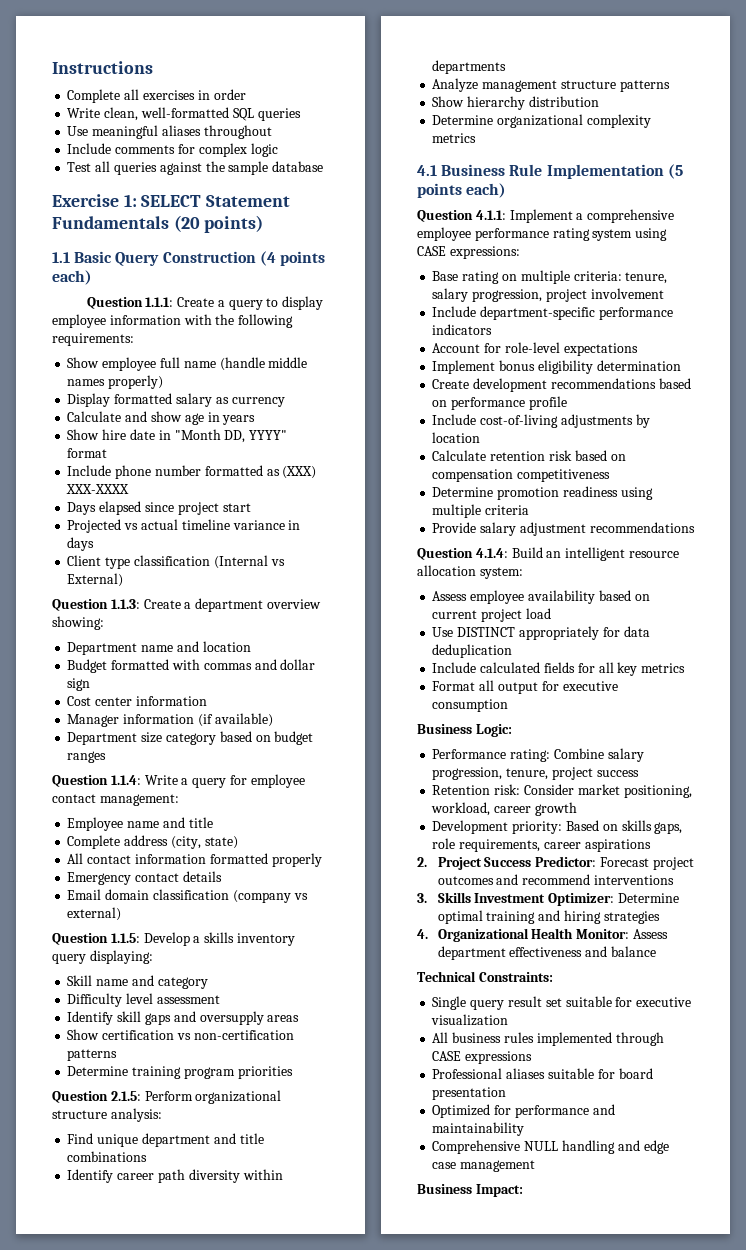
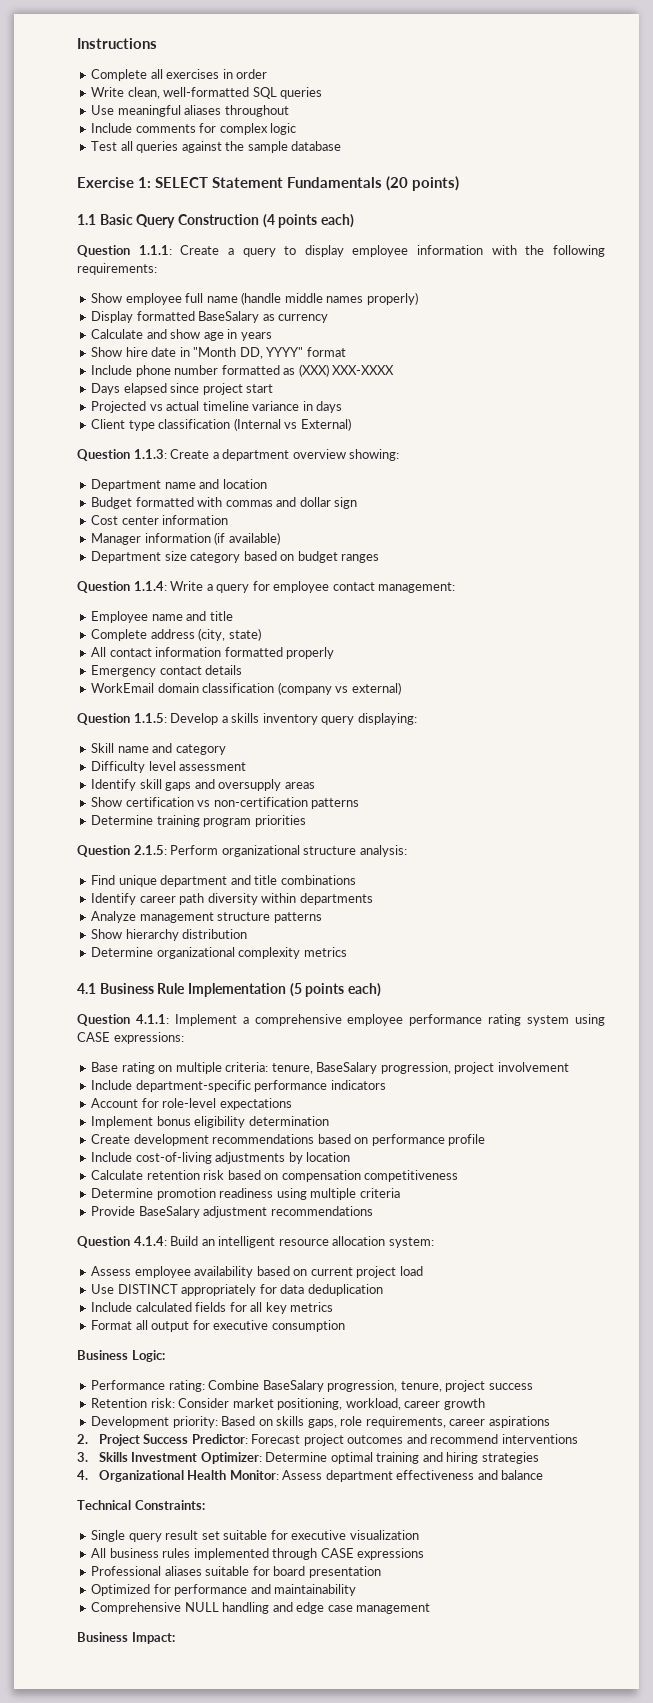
[175,393,212,407] salary -> [198,311,260,323] BaseSalary
[67,889,102,900] Email -> [91,683,155,693] WorkEmail
[432,288,469,302] salary -> [316,1062,378,1074] BaseSalary
[480,522,517,536] salary -> [138,1206,200,1218] BaseSalary
[607,748,644,762] salary -> [262,1380,324,1392] BaseSalary

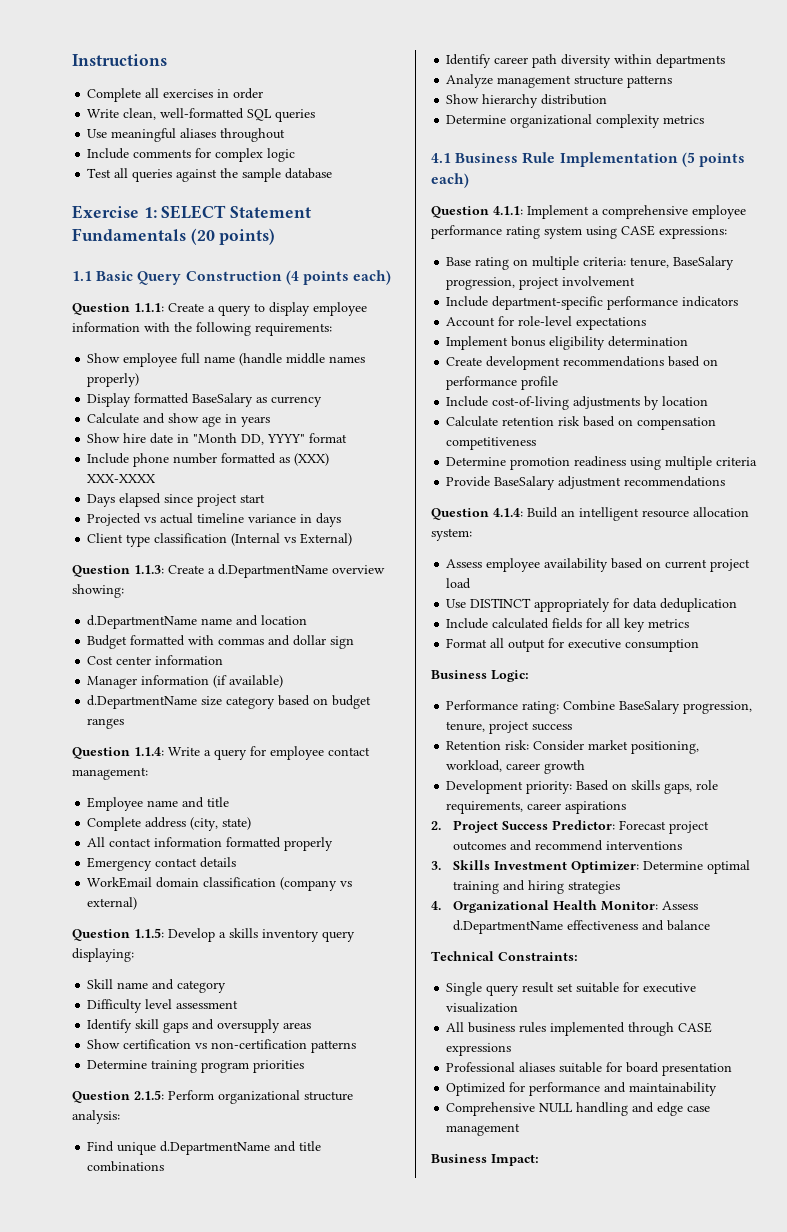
[222,449,290,461] department -> [218,564,328,578] d.DepartmentName
[91,479,162,491] Department -> [87,615,198,629] d.DepartmentName
[91,551,162,563] Department -> [87,695,198,709] d.DepartmentName
[160,875,228,887] department -> [160,1141,271,1155] d.DepartmentName
[325,1470,393,1482] department -> [453,920,564,934] d.DepartmentName

